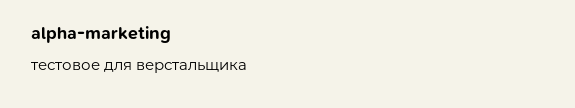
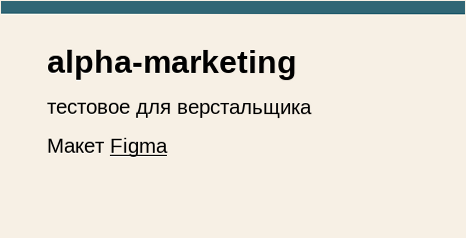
(248, 67) none -> [46,137,168,157] // Макет Figma

